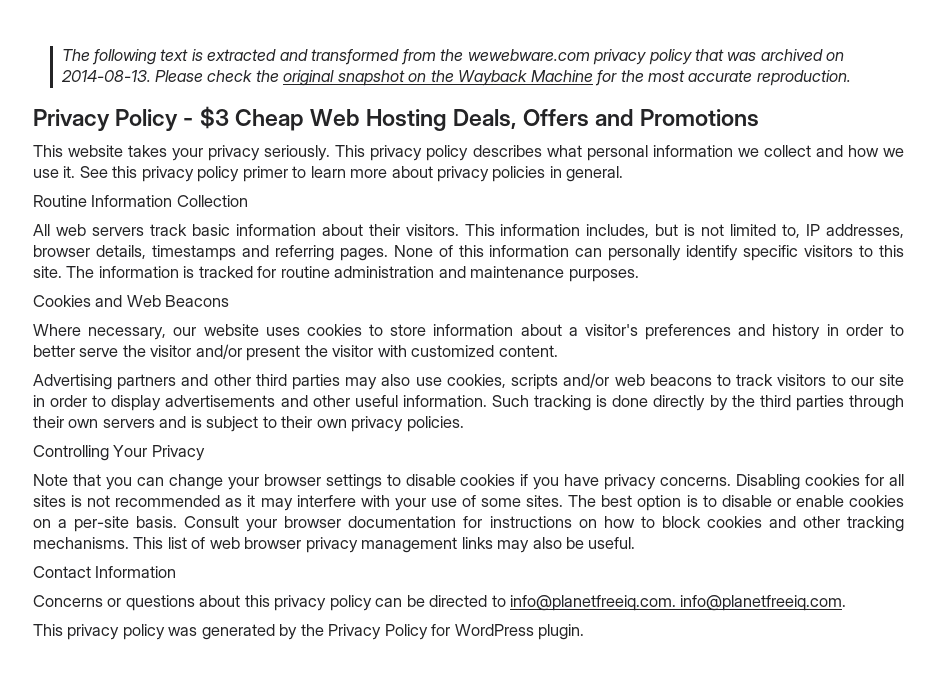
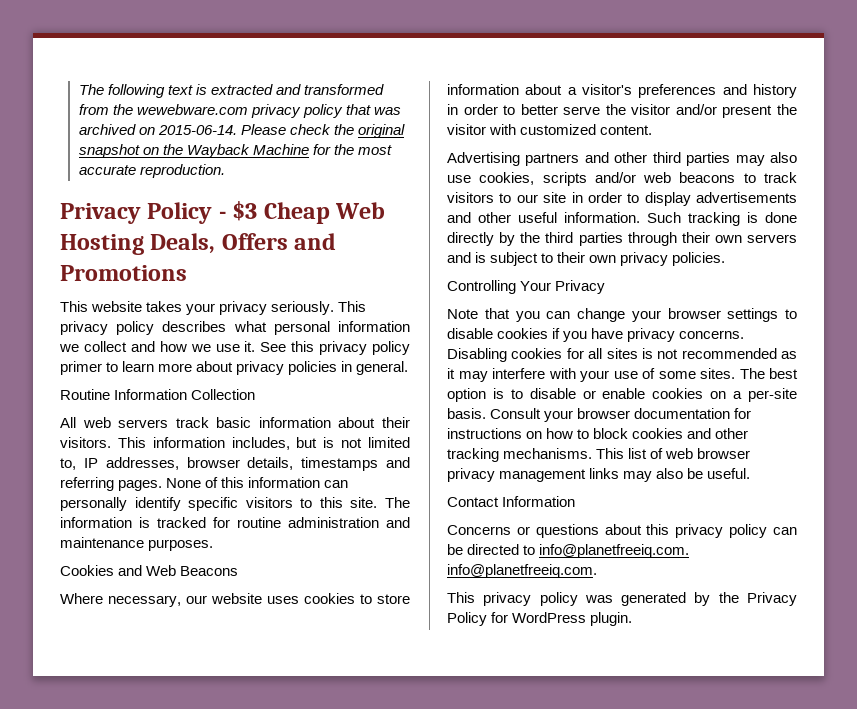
[60,70,151,82] 2014-08-13. -> [157,125,237,135] 2015-06-14.

